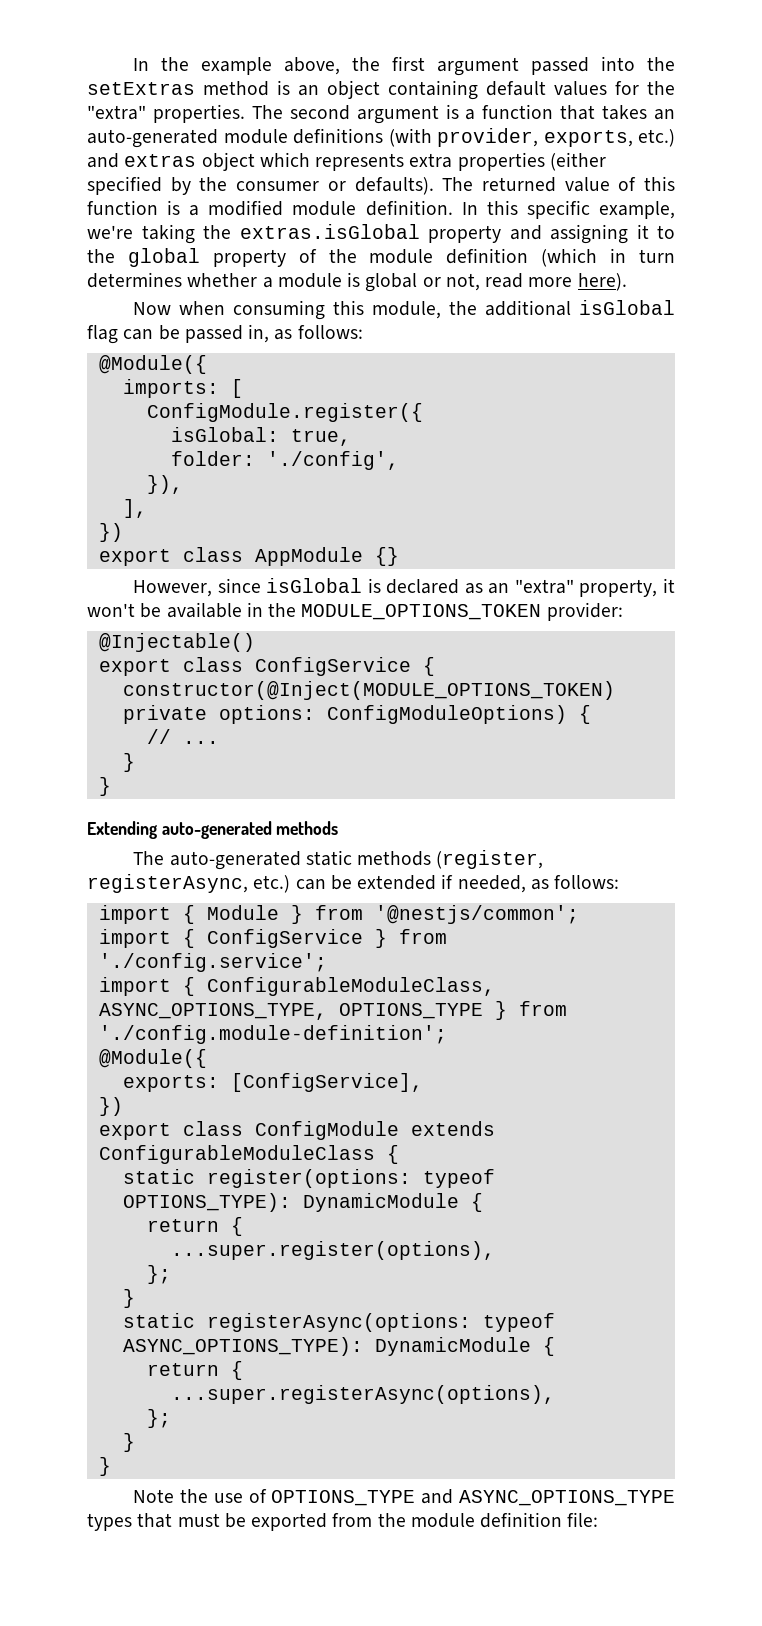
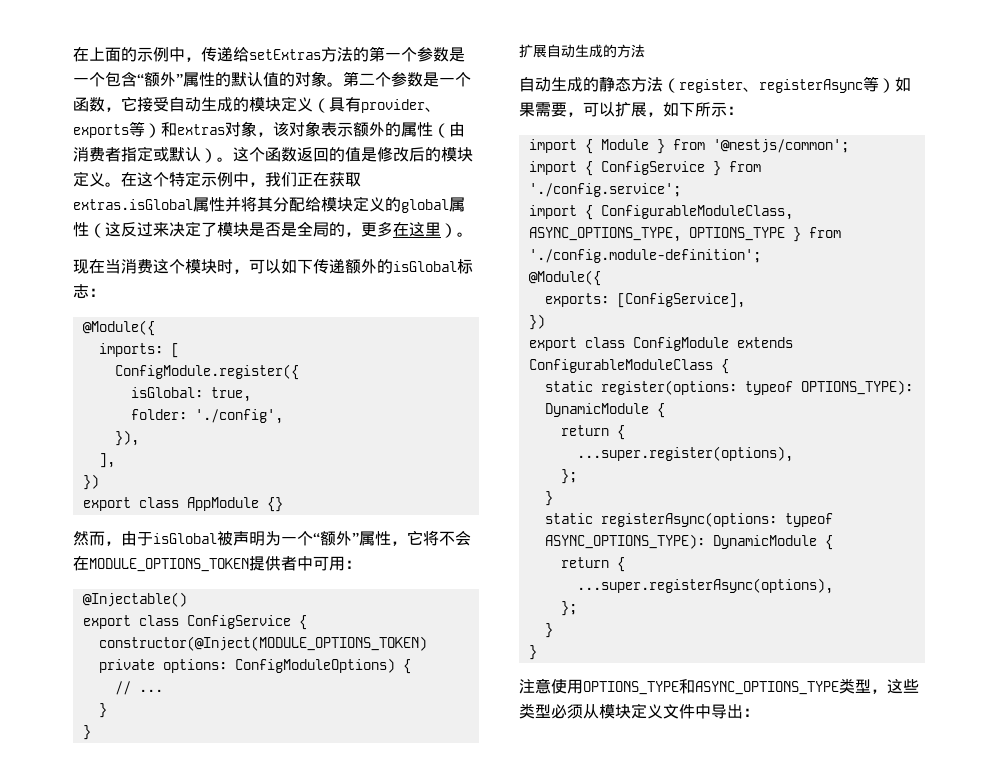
[133,56,675,76] [87,80,675,100] [87,104,675,124] [87,128,675,148] [87,152,606,171] [87,176,675,195] [87,200,675,219] [87,224,675,244] [87,248,676,267] [87,272,627,292] [133,300,675,320] [87,324,363,344] In the example above, the first argument passed into the setExtras method is an object containing default values for the "extra" properties. The second argument is a function that takes an auto-generated module definitions (with provider, exports, etc.) and extras object which represents extra properties (either specified by the consumer or defaults). The returned value of this function is a modified module definition. In this specific example, we're taking the extras.isGlobal property and assigning it to the global property of the module definition (which in turn determines whether a module is global or not, read more here). // Now when consuming this module, the additional isGlobal flag can be passed in, as follows: -> [73,46,465,62] [73,71,471,87] [73,96,441,113] [73,121,465,138] [73,146,473,163] [73,171,361,187] [73,196,465,213] [73,221,473,238] [73,259,473,274] [73,284,105,299] 在上面的示例中，传递给setExtras方法的第一个参数是一个包含“额外”属性的默认值的对象。第二个参数是一个函数，它接受自动生成的模块定义（具有provider、exports等）和extras对象，该对象表示额外的属性（由消费者指定或默认）。这个函数返回的值是修改后的模块定义。在这个特定示例中，我们正在获取extras.isGlobal属性并将其分配给模块定义的global属性（这反过来决定了模块是否是全局的，更多在这里）。 // 现在当消费这个模块时，可以如下传递额外的isGlobal标志：
[133,578,676,597] [87,602,623,621] However, since isGlobal is declared as an "extra" property, it won't be available in the MODULE_OPTIONS_TOKEN provider: -> [73,530,471,546] [73,556,361,572] 然而，由于isGlobal被声明为一个“额外”属性，它将不会在MODULE_OPTIONS_TOKEN提供者中可用：
[87,821,339,839] [133,850,544,870] [87,874,620,893] Extending auto-generated methods // The auto-generated static methods (register, registerAsync, etc.) can be extended if needed, as follows: -> [519,44,645,58] [519,76,911,93] [519,102,743,117] 扩展自动生成的方法 // 自动生成的静态方法（register、registerAsync等）如果需要，可以扩展，如下所示：
[133,1489,675,1506] [87,1512,599,1531] Note the use of OPTIONS_TYPE and ASYNC_OPTIONS_TYPE types that must be exported from the module definition file: -> [519,678,919,695] [519,703,759,719] 注意使用OPTIONS_TYPE和ASYNC_OPTIONS_TYPE类型，这些类型必须从模块定义文件中导出：

